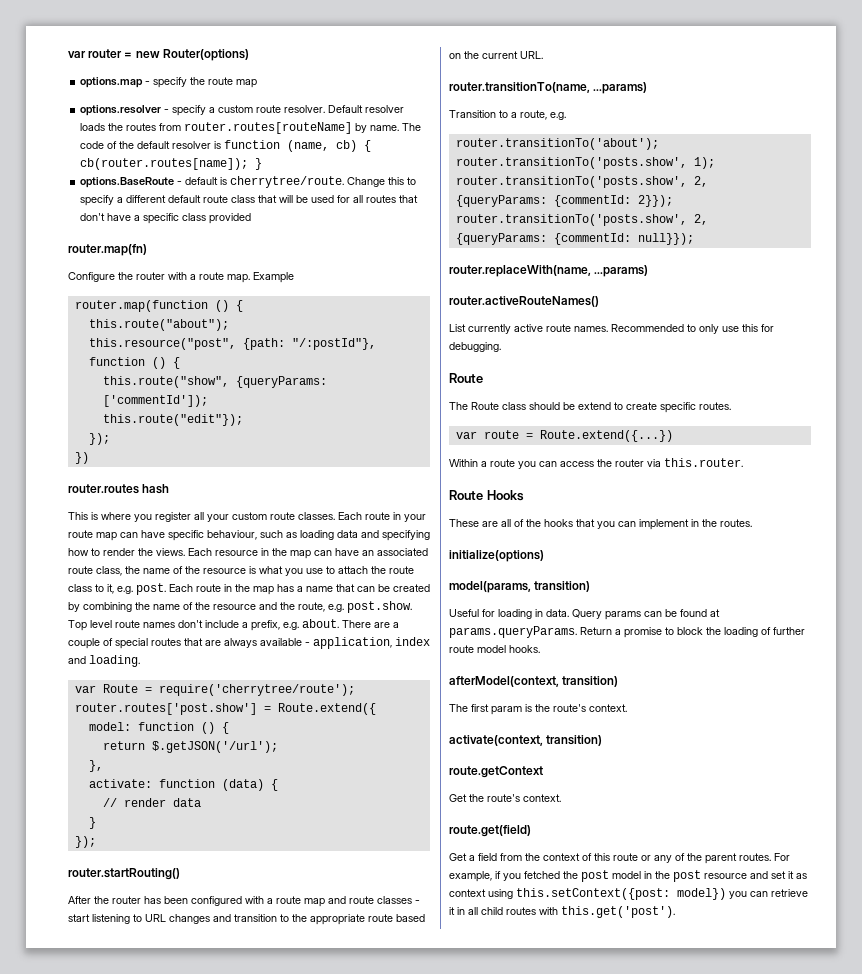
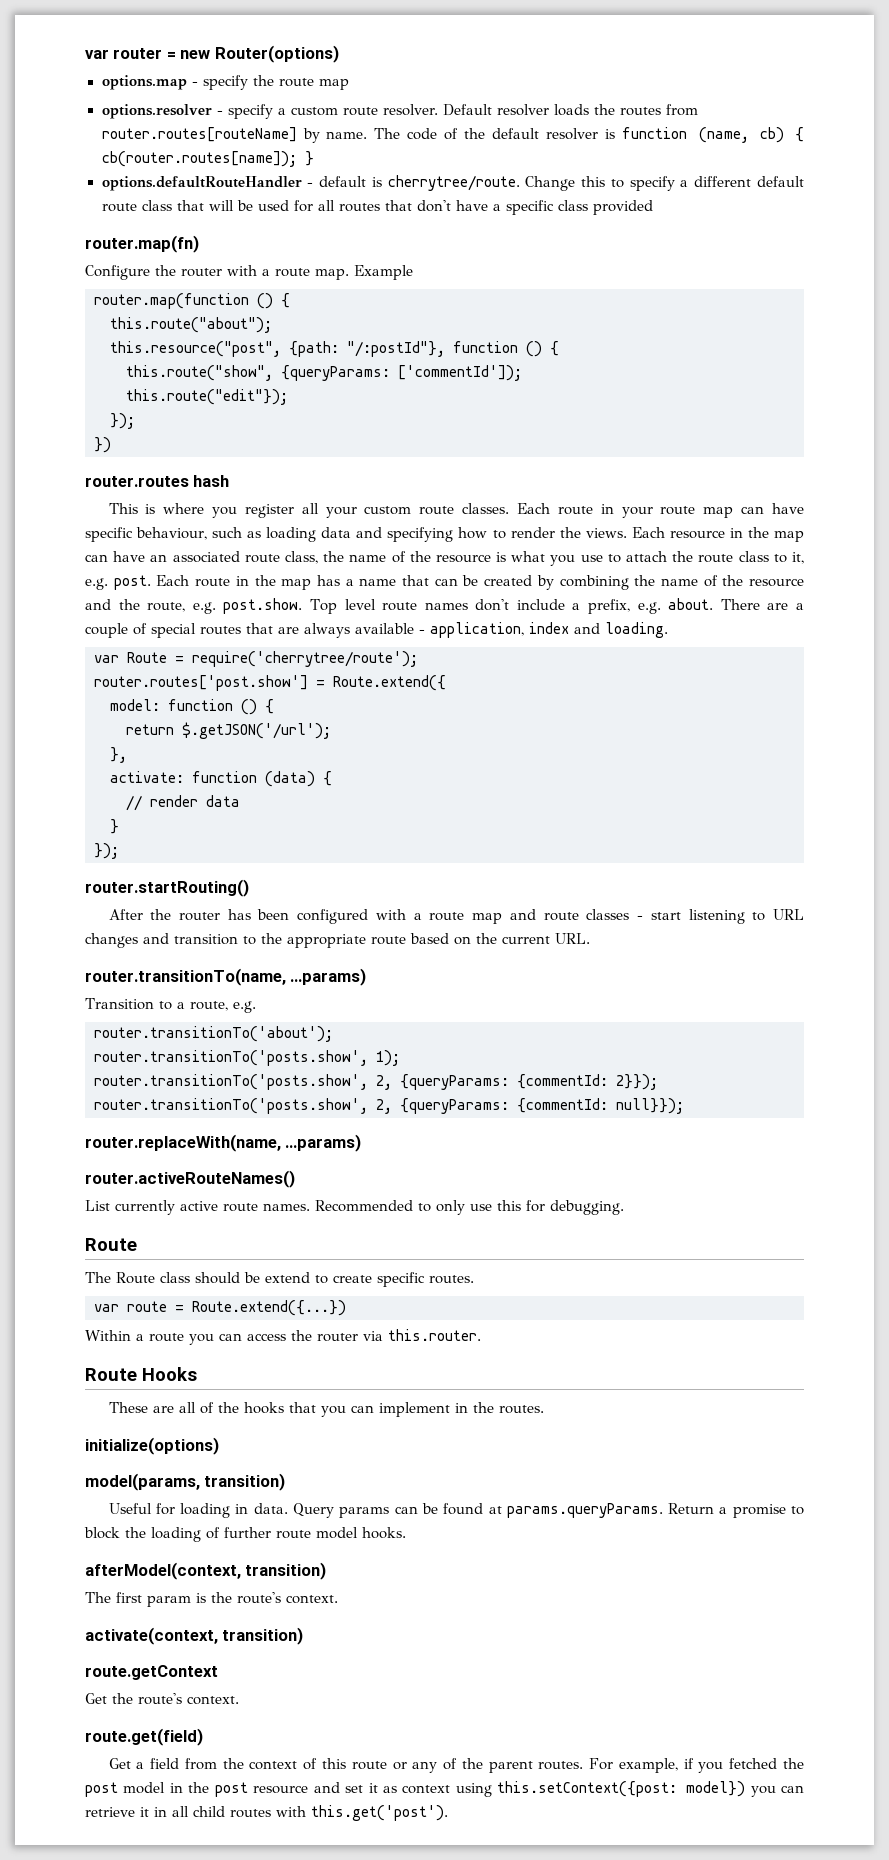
[80,177,175,188] options.BaseRoute -> [101,176,302,191] options.defaultRouteHandler

